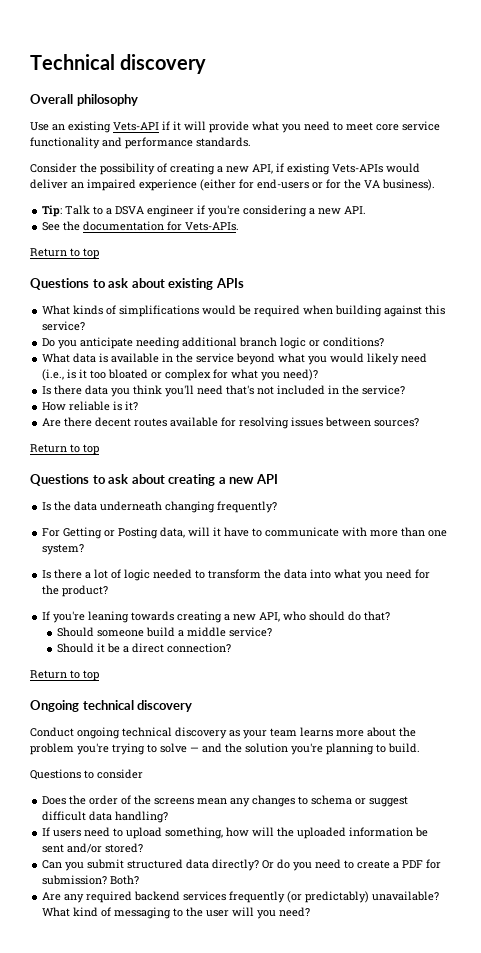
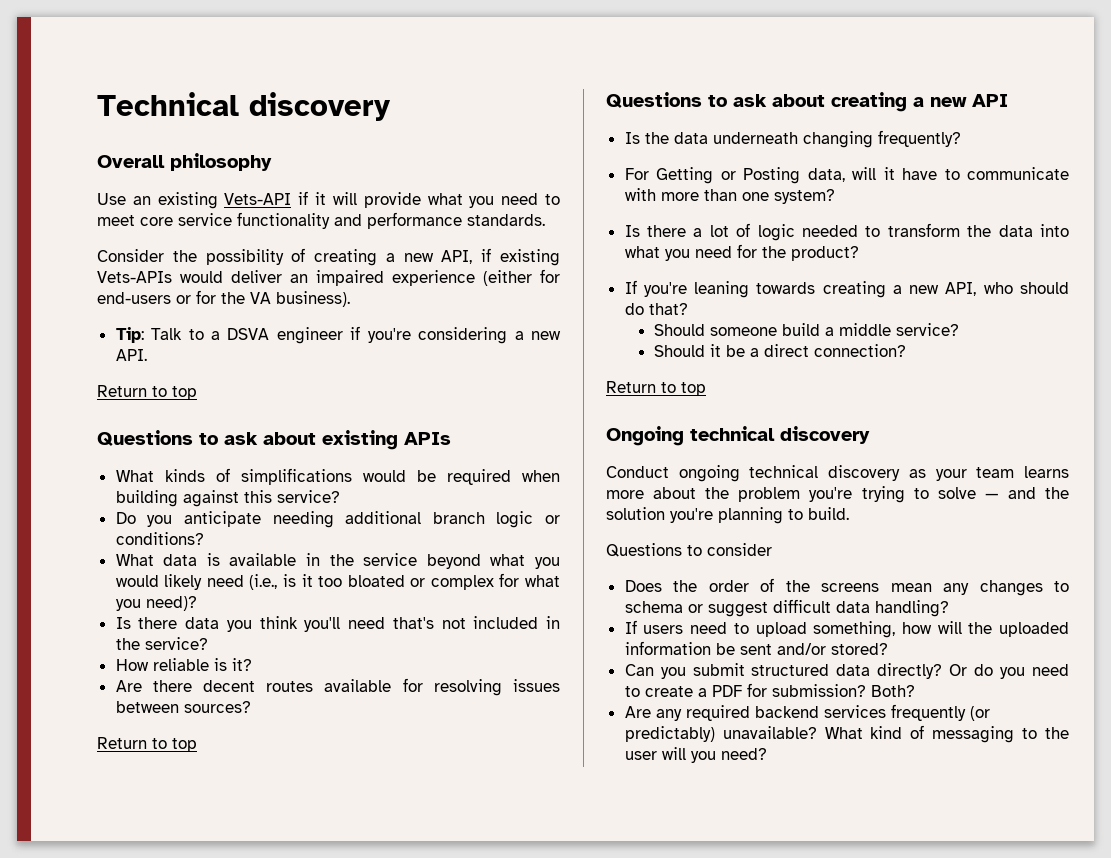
[42,221,240,231] // See the documentation for Vets-APIs. -> (147, 355) none

